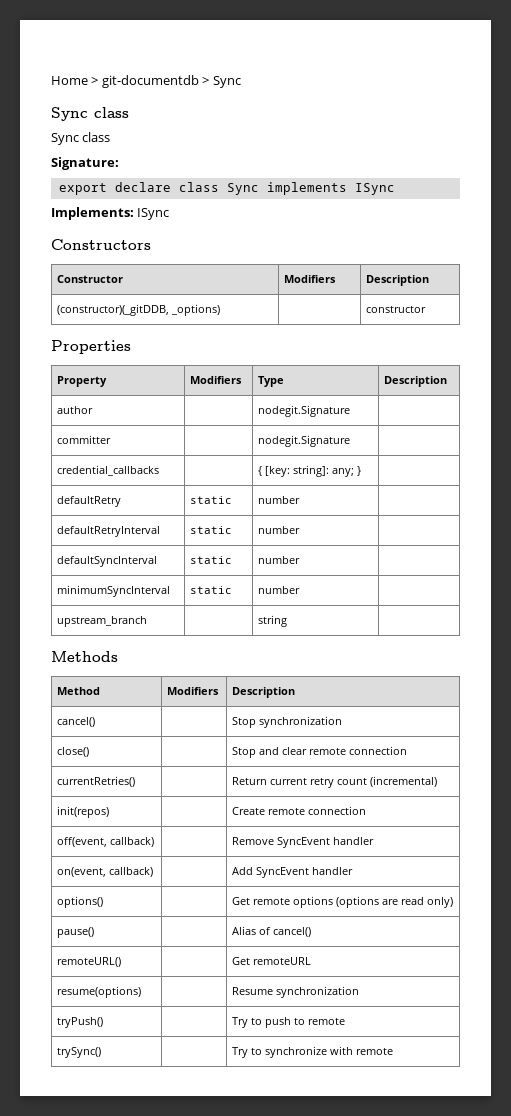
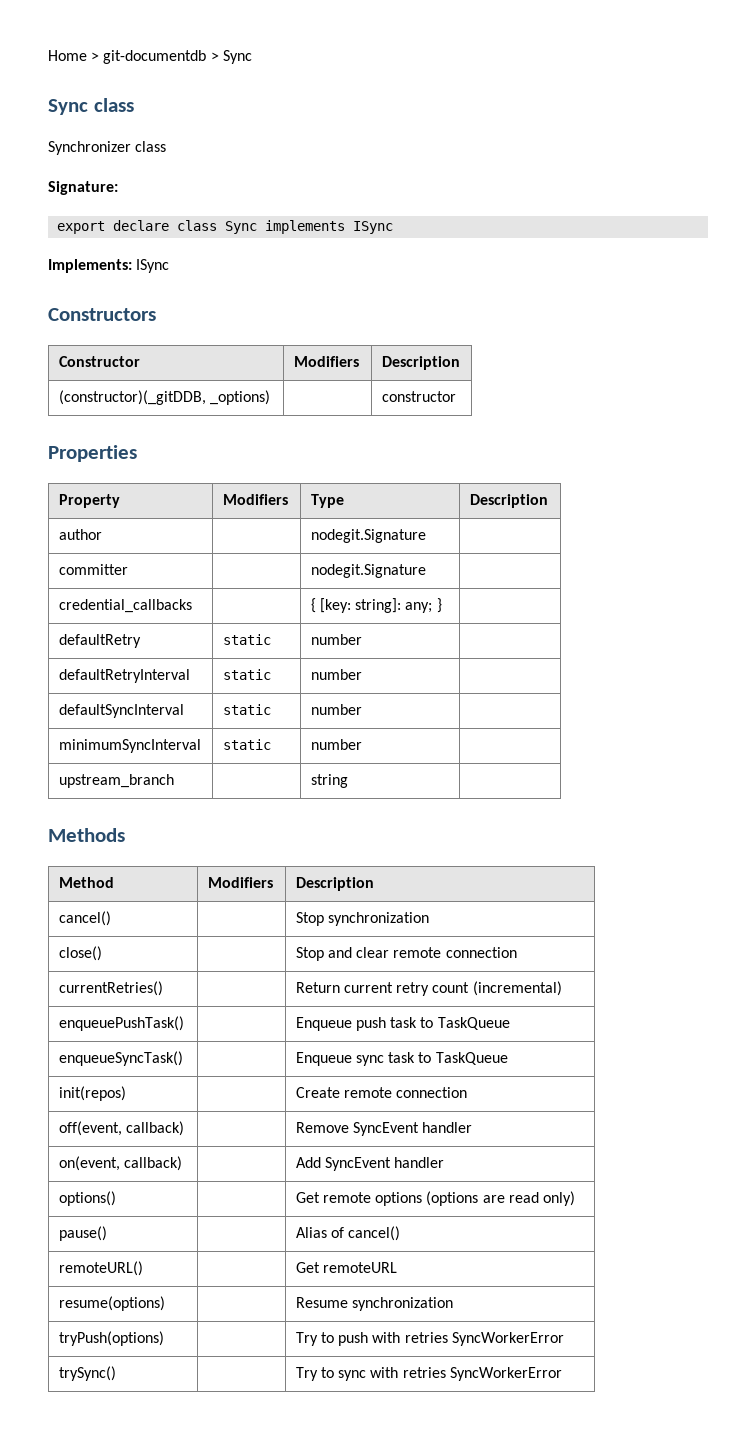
[51,133,79,145] Sync -> [48,141,131,155] Synchronizer
(438, 781) none -> [58,1016,184,1031] [295,1017,510,1031] [58,1051,183,1066] [295,1052,508,1066] // enqueuePushTask() | | Enqueue push task to TaskQueue // enqueueSyncTask() | | Enqueue sync task to TaskQueue
[57,1017,104,1028] tryPush() -> [58,1331,164,1346] tryPush(options)
[294,1018,346,1025] to remote -> [372,1332,564,1346] with retries SyncWorkerError
[265,1046,394,1058] synchronize with remote -> [338,1367,562,1381] sync with retries SyncWorkerError

